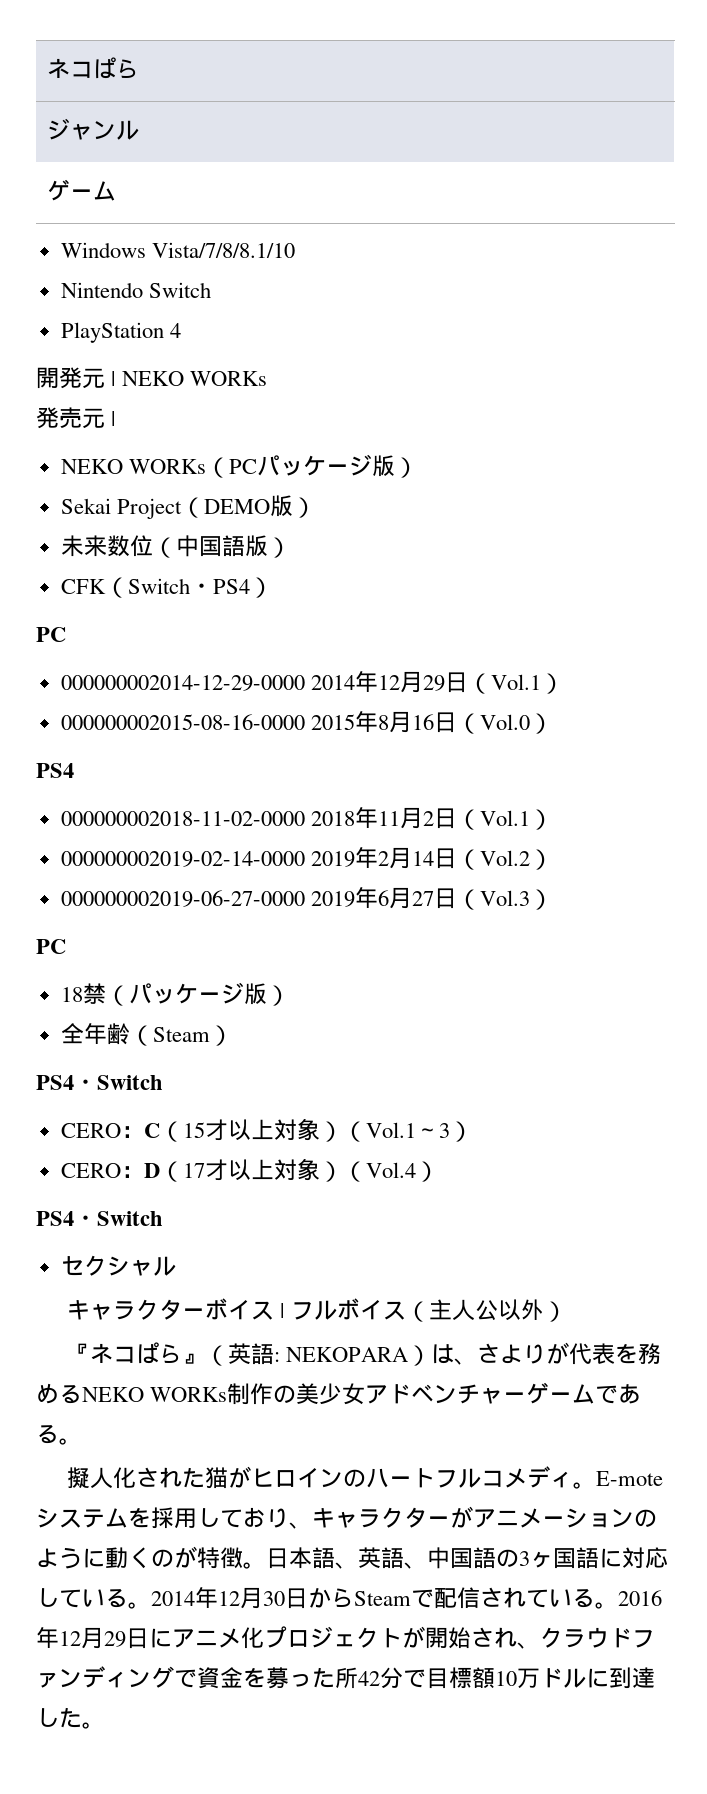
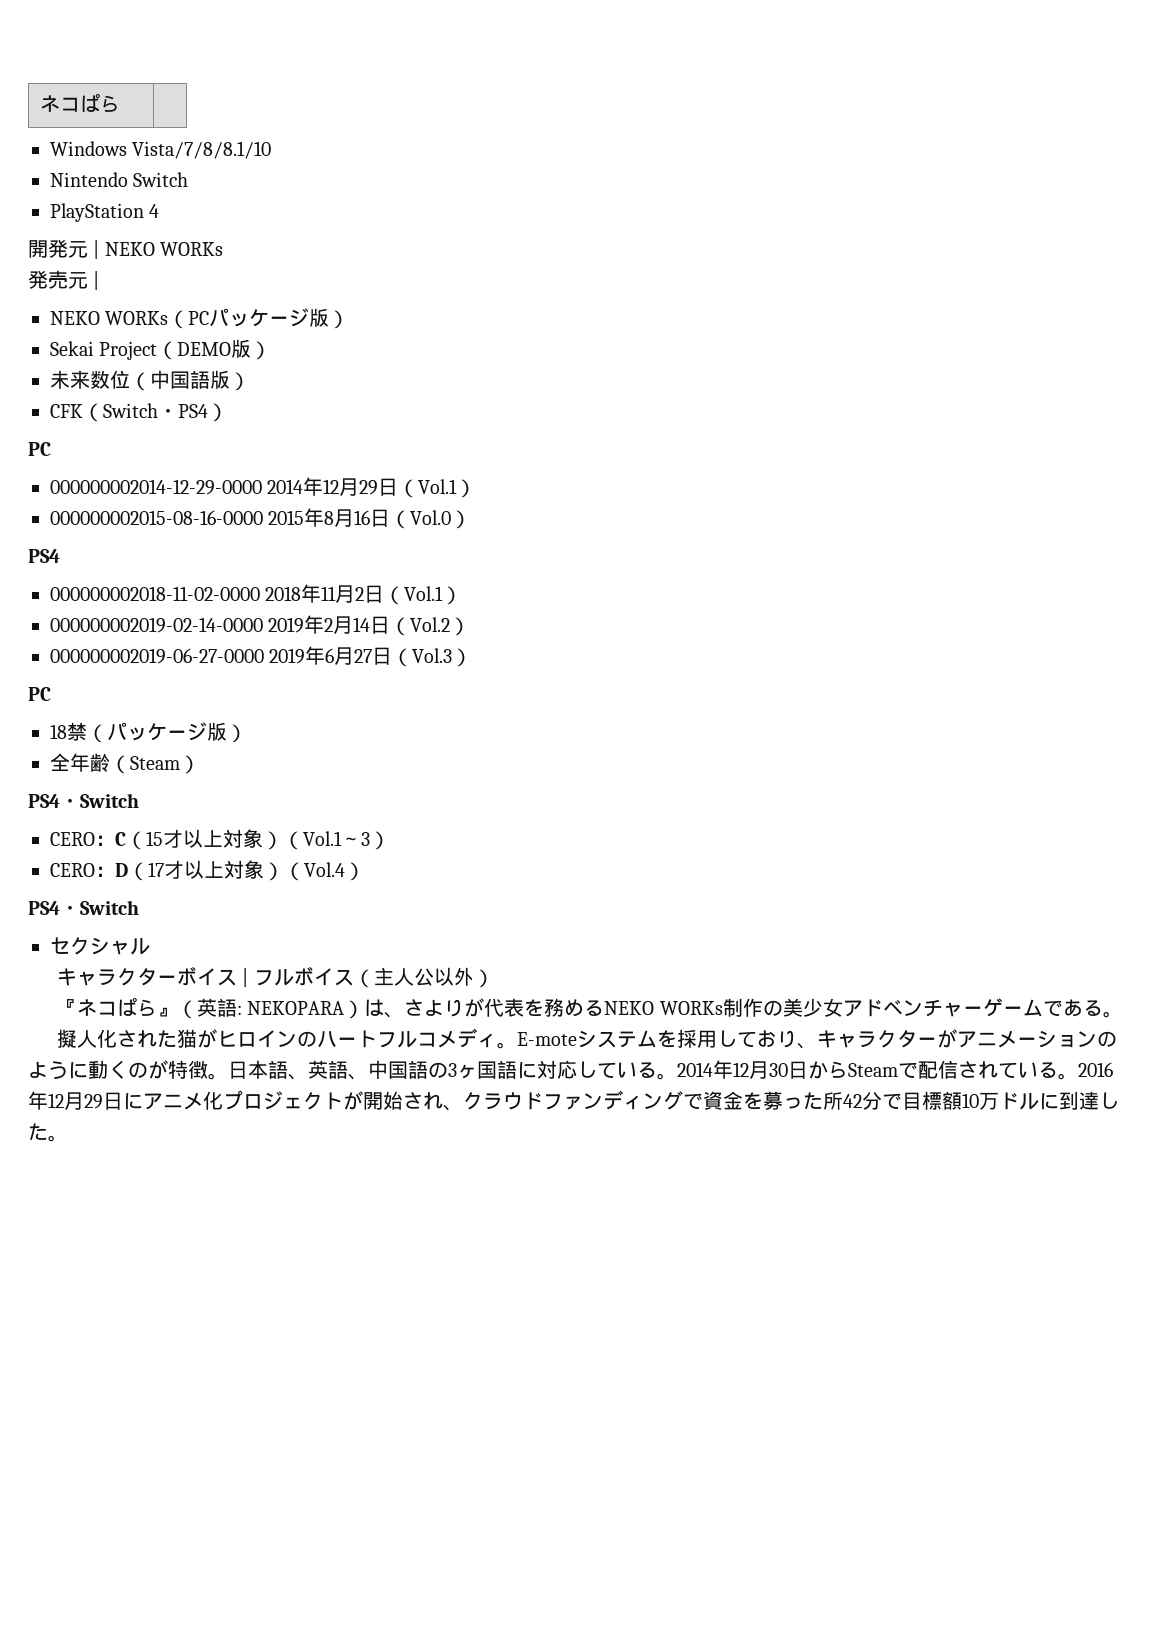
[47,57,140,79] [47,118,140,140] [47,179,117,201] ネコぱら // ジャンル // ゲーム -> [39,93,120,113] ネコぱら |

